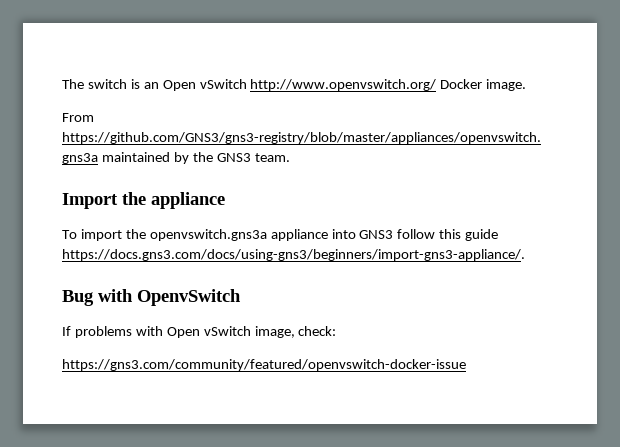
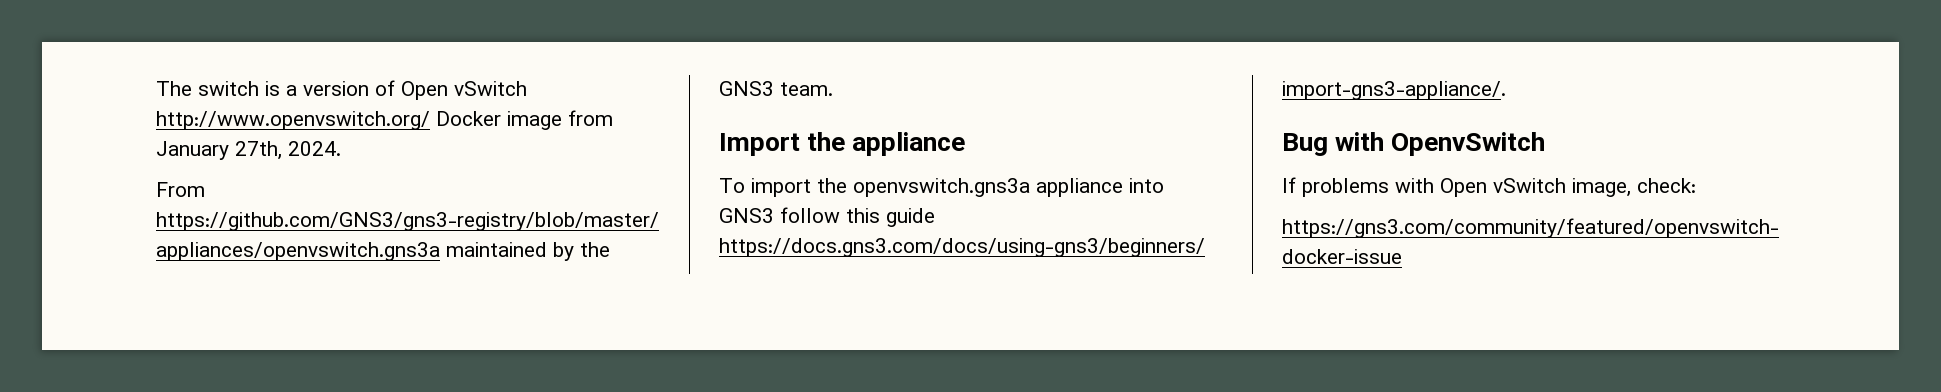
[143,82,159,89] an -> [286,80,395,96] a version of
[486,79,527,91] image. -> [507,110,613,130] [156,141,341,160] image from January 27th, 2024.

